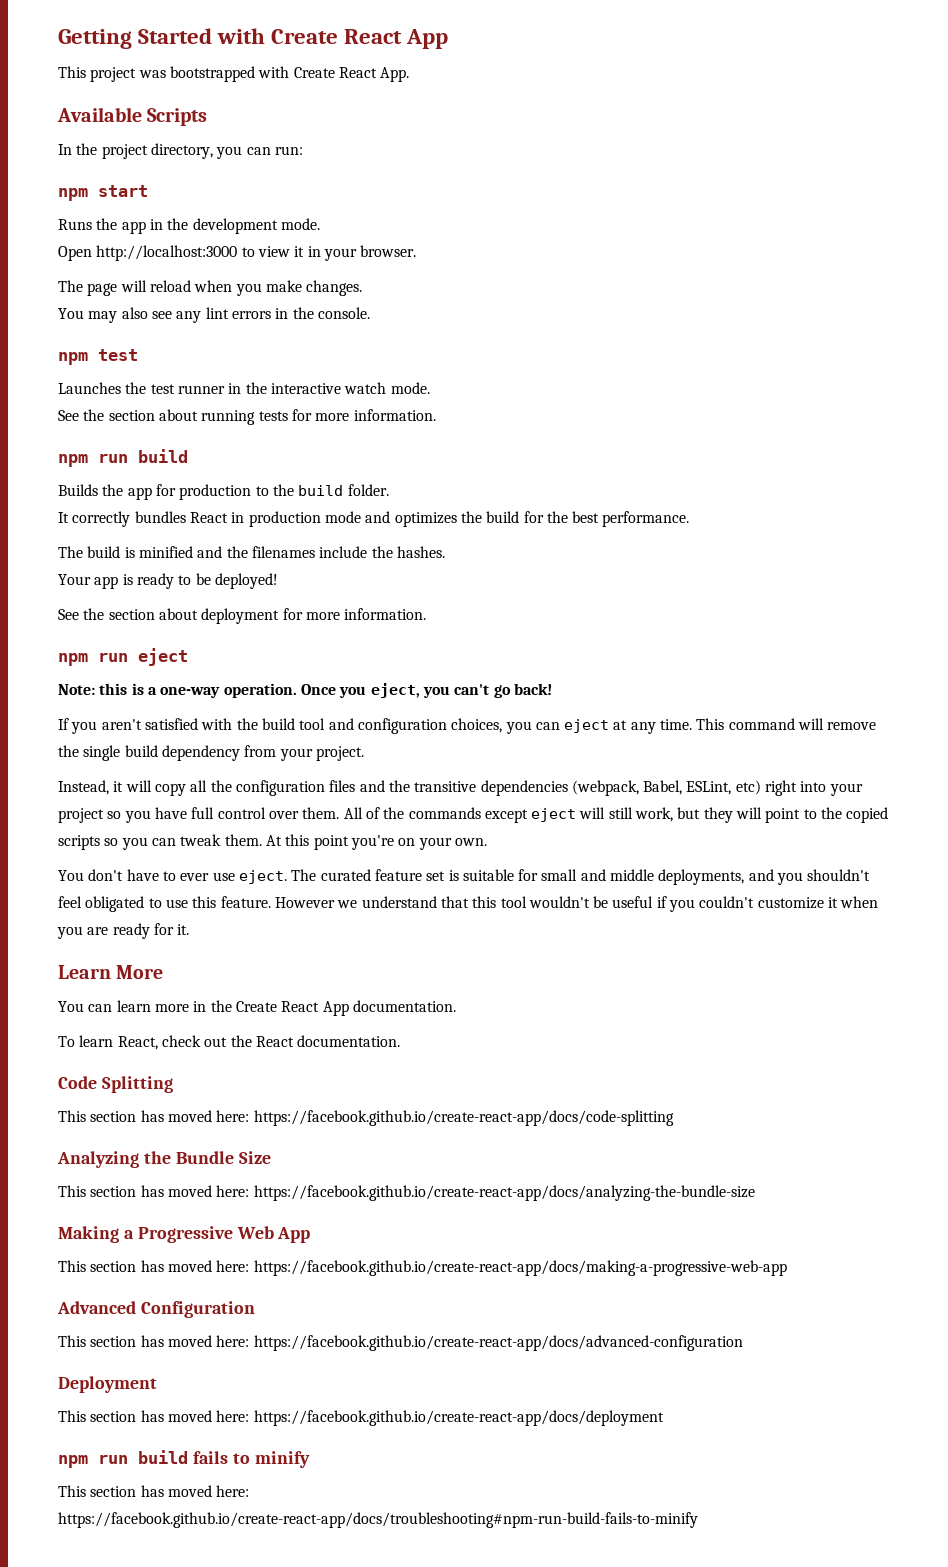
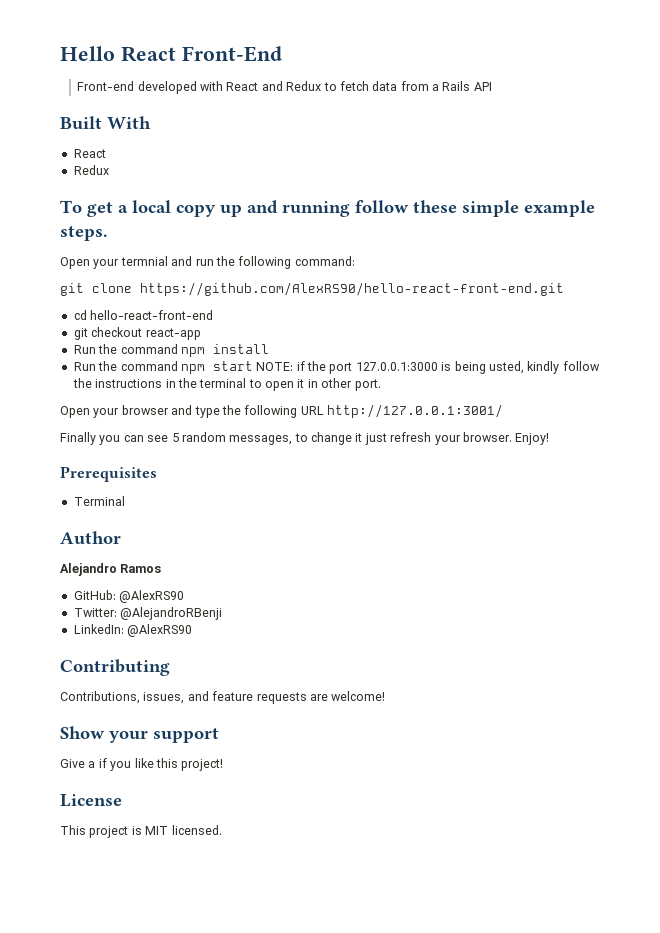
[58,28,449,49] [58,66,410,82] [57,107,208,126] [58,143,303,159] [58,185,148,201] [58,218,320,234] [58,245,417,261] [58,280,363,296] [58,307,370,323] [58,349,138,365] [58,382,430,394] [58,409,436,425] [58,449,188,467] [58,484,389,500] [58,511,690,527] [58,546,445,558] [58,573,278,589] [58,608,427,624] [58,648,188,666] [58,683,552,698] [58,718,877,734] [58,745,364,761] [58,780,863,796] [58,807,889,823] [58,834,487,850] [58,869,871,885] [58,896,879,912] [57,923,190,939] [58,965,164,979] [58,1000,456,1016] [58,1035,401,1050] [58,1076,173,1093] [58,1110,674,1126] [57,1151,271,1168] [58,1185,755,1201] [58,1226,311,1243] [58,1260,787,1276] [57,1301,255,1318] [58,1335,743,1351] [58,1376,157,1393] [58,1410,664,1426] [58,1450,310,1468] [58,1485,250,1497] [58,1512,698,1528] Getting Started with Create React App // This project was bootstrapped with Create React App. // Available Scripts // In the project directory, you can run: // npm start // Runs the app in the development mode. // Open http://localhost:3000 to view it in your browser. // The page will reload when you make changes. // You may also see any lint errors in the console. // npm test // Launches the test runner in the interactive watch mode. // See the section about running tests for more information. // npm run build // Builds the app for production to the build folder. // It correctly bundles React in production mode and optimizes the build for the best performance. // The build is minified and the filenames include the hashes. // Your app is ready to be deployed! // See the section about deployment for more information. // npm run eject // Note: this is a one-way operation. Once you eject, you can't go back! // If you aren't satisfied with the build tool and configuration choices, you can eject at any time. This command will remove the single build dependency from your project. // Instead, it will copy all the configuration files and the transitive dependencies (webpack, Babel, ESLint, etc) right into your project so you have full control over them. All of the commands except eject will still work, but they will point to the copied scripts so you can tweak them. At this point you're on your own. // You don't have to ever use eject. The curated feature set is suitable for small and middle deployments, and you shouldn't feel obligated to use this feature. However we understand that this tool wouldn't be useful if you couldn't customize it when you are ready for it. // Learn More // You can learn more in the Create React App documentation. // To learn React, check out the React documentation. // Code Splitting // This section has moved here: https://facebook.github.io/create-react-app/docs/code-splitting // Analyzing the Bundle Size // This section has moved here: https://facebook.github.io/create-react-app/docs/analyzing-the-bundle-size // Making a Progressive Web App // This section has moved here: https://facebook.github.io/create-react-app/docs/making-a-progressive-web-app // Advanced Configuration // This section has moved here: https://facebook.github.io/create-react-app/docs/advanced-configuration // Deployment // This section has moved here: https://facebook.github.io/create-react-app/docs/deployment // npm run build fails to minify // This section has moved here: https://facebook.github.io/create-react-app/docs/troubleshooting#npm-run-build-fails-to-minify -> [60,46,282,62] [77,81,492,94] [60,116,151,130] [73,149,106,158] [73,165,109,175] [60,200,595,217] [60,226,108,241] [60,256,355,269] [60,282,564,296] [73,310,214,320] [73,327,201,340] [73,344,269,357] [73,361,600,374] [72,378,381,391] [60,404,503,418] [60,432,550,445] [60,466,157,482] [73,496,125,506] [60,531,121,545] [60,563,162,576] [73,590,185,603] [73,607,223,620] [73,624,193,637] [60,659,170,676] [60,691,386,704] [60,726,219,743] [60,758,224,771] [60,794,122,807] [60,825,222,838] Hello React Front-End // Front-end developed with React and Redux to fetch data from a Rails API // Built With // React // Redux // To get a local copy up and running follow these simple example steps. // Open your termnial and run the following command: // git clone https://github.com/AlexRS90/hello-react-front-end.git // cd hello-react-front-end // git checkout react-app // Run the command npm install // Run the command npm start NOTE: if the port 127.0.0.1:3000 is being usted, kindly follow the instructions in the terminal to open it in other port. // Open your browser and type the following URL http://127.0.0.1:3001/ // Finally you can see 5 random messages, to change it just refresh your browser. Enjoy! // Prerequisites // Terminal // Author // Alejandro Ramos // GitHub: @AlexRS90 // Twitter: @AlejandroRBenji // LinkedIn: @AlexRS90 // Contributing // Contributions, issues, and feature requests are welcome! // Show your support // Give a if you like this project! // License // This project is MIT licensed.

